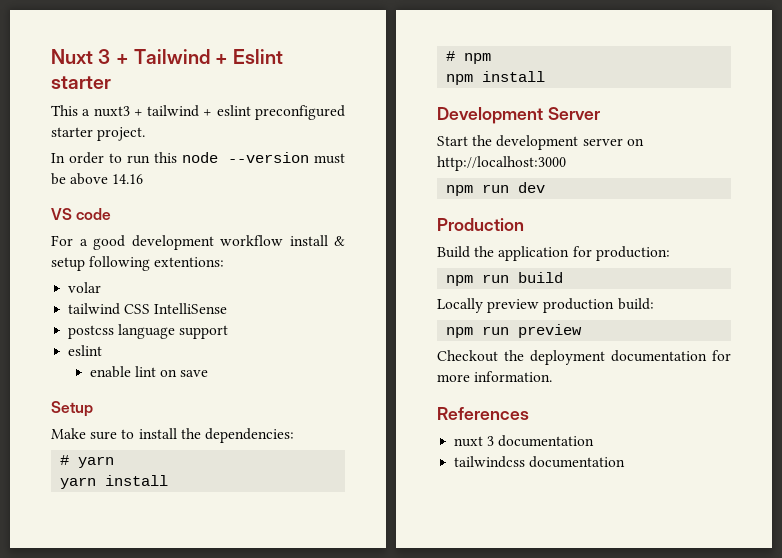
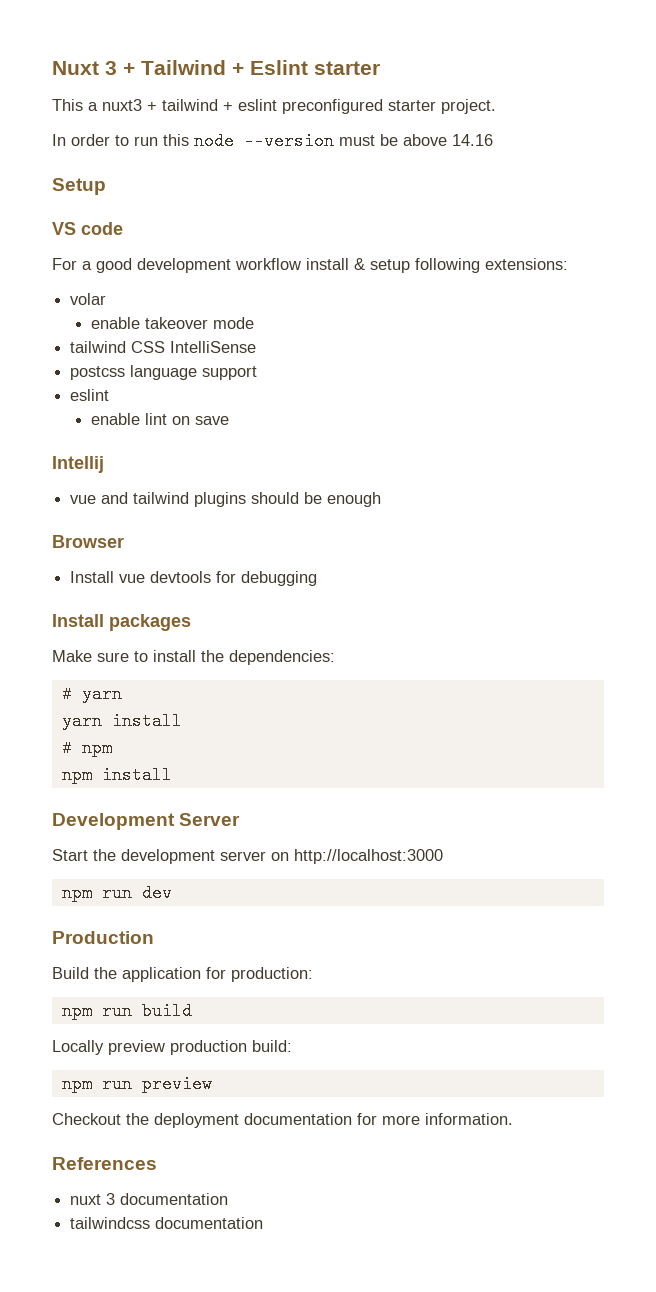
(144, 179) none -> [52,178,106,195] // Setup
[154,257,225,267] extentions: -> [485,258,568,270] extensions:
(102, 287) none -> [90,317,254,329] // enable takeover mode
[51,401,93,417] Setup -> [52,456,104,473] [70,492,382,507] [52,535,124,548] [70,571,318,586] [52,614,191,631] Intellij // vue and tailwind plugins should be enough // Browser // Install vue devtools for debugging // Install packages

